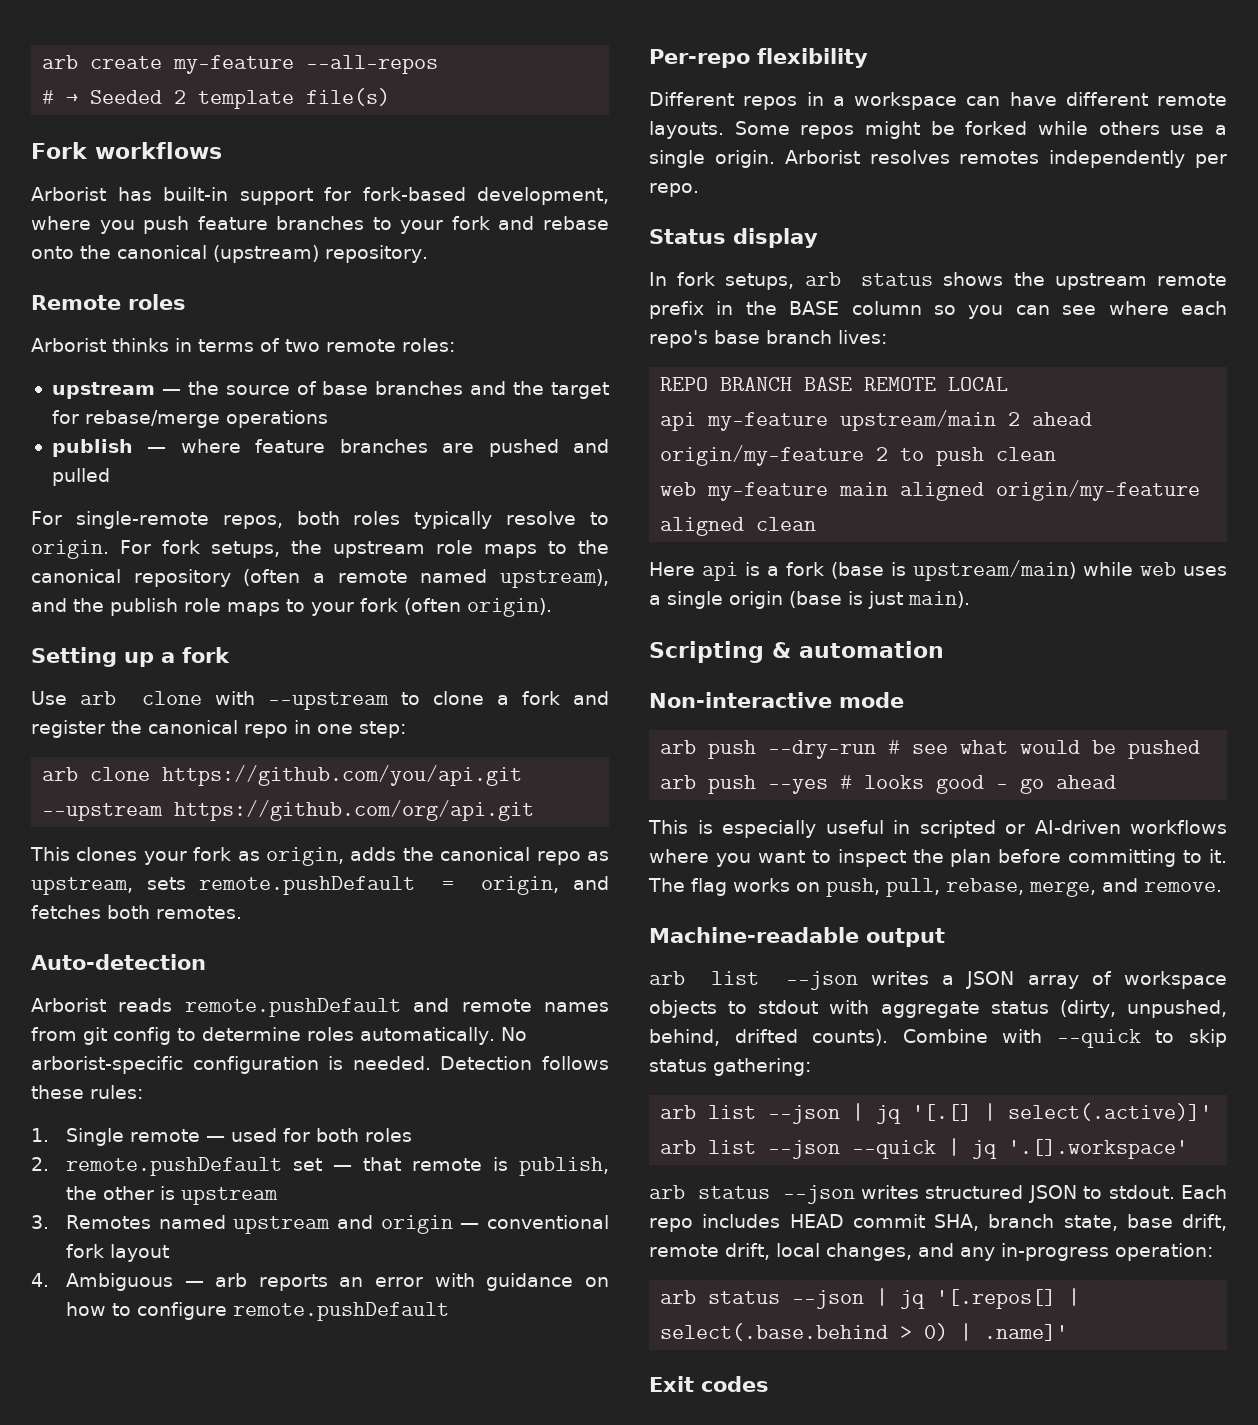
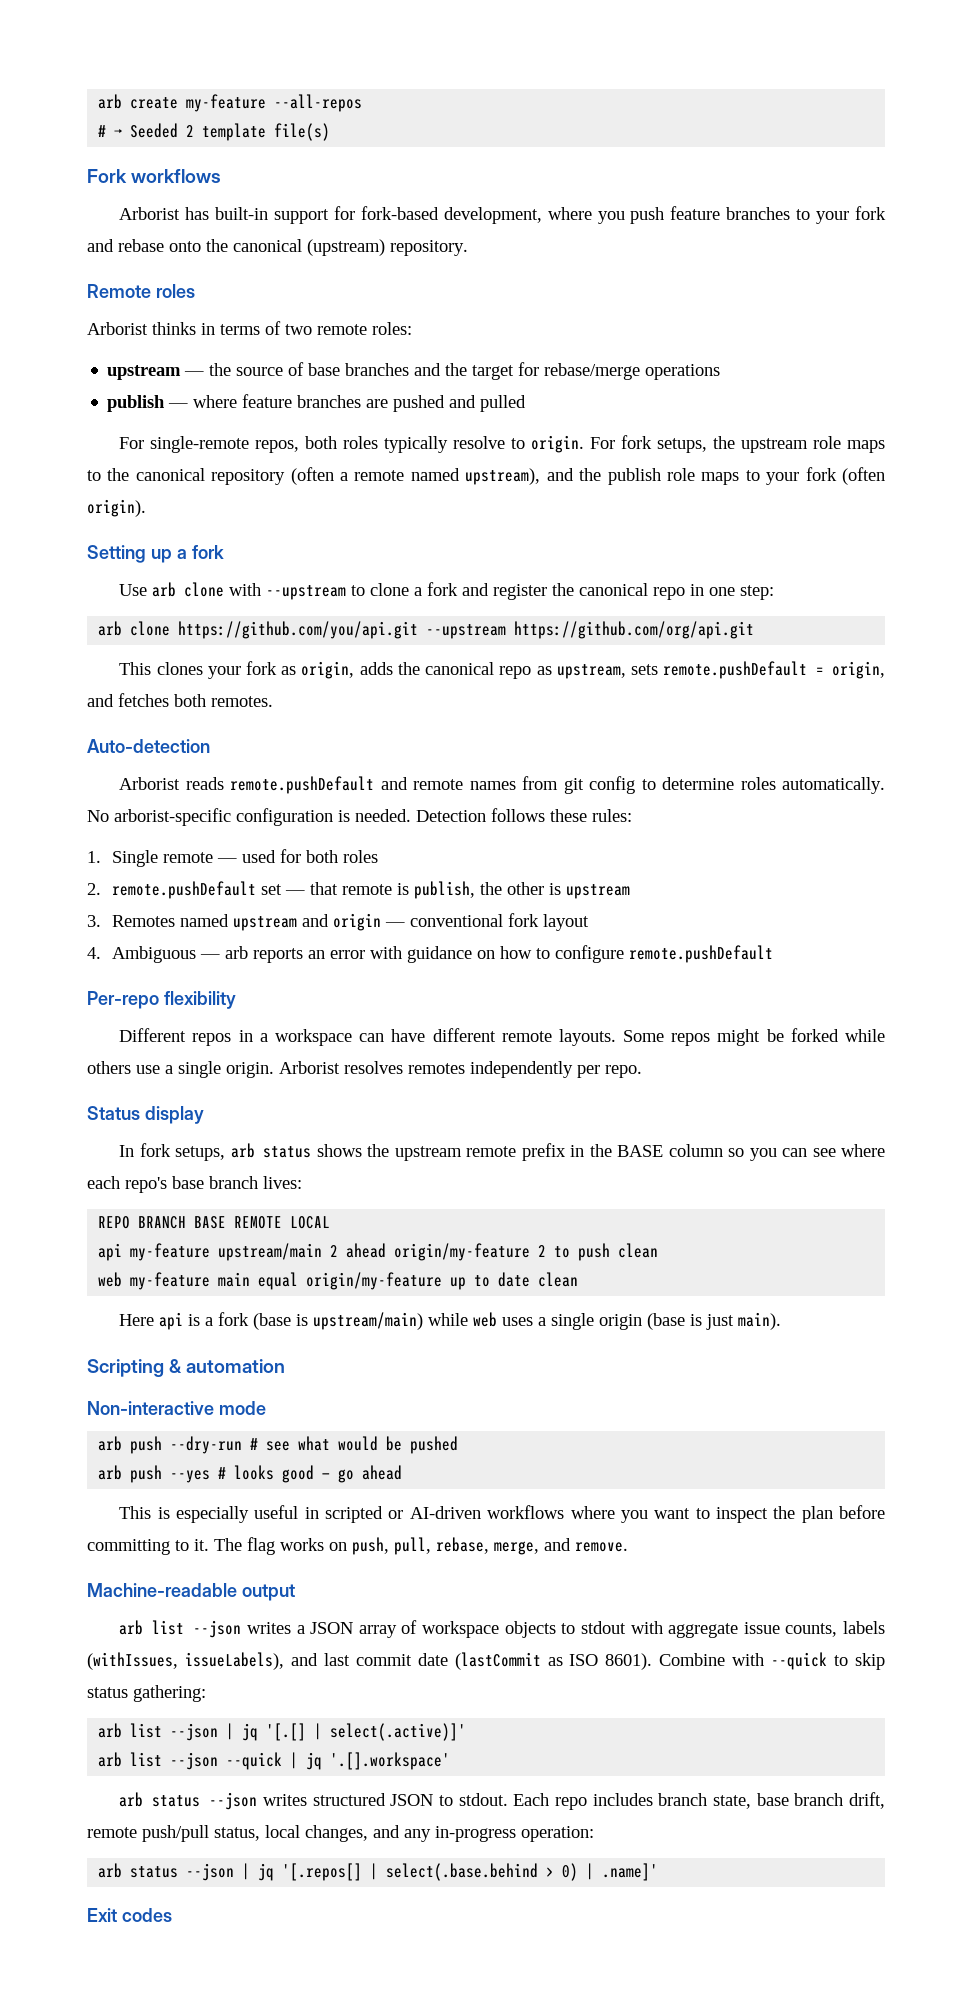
[900,480,1201,501] [660,517,745,536] aligned origin/my-feature aligned -> [258,1272,531,1290] equal origin/my-feature up to date
[990,1000,1227,1018] [649,1029,889,1046] status (dirty, unpushed, behind, drifted counts). -> [743,1621,886,1637] [87,1652,653,1670] issue counts, labels (withIssues, issueLabels), and last commit date (lastCommit as ISO 8601).
[789,1214,979,1231] HEAD commit SHA, -> (653, 1799) none
(1173, 1221) none -> [794,1793,844,1806] branch
[725,1243,770,1260] drift, -> [142,1825,260,1842] push/pull status,

